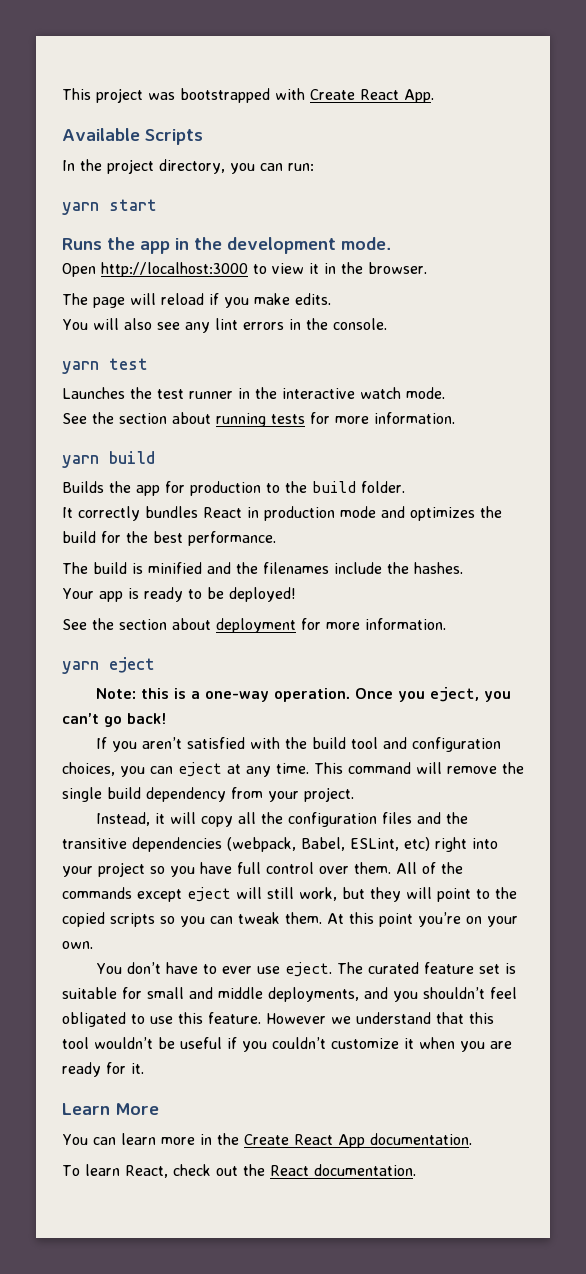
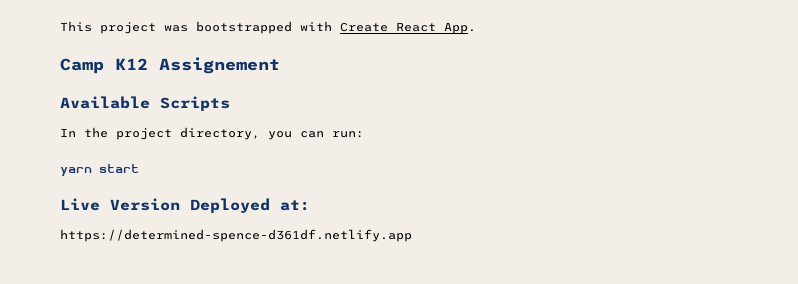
(434, 96) none -> [60,57,280,74] // Camp K12 Assignement
[62,237,391,254] [62,262,427,277] [62,293,331,308] [62,318,387,333] [62,358,148,374] [62,387,445,399] [62,412,455,427] [62,451,155,468] [62,481,405,496] [62,506,502,521] [62,531,276,546] [62,562,463,574] [62,587,296,602] [62,618,446,633] [62,657,155,674] [95,687,511,702] [62,713,166,727] [95,737,501,752] [62,762,524,777] [62,787,354,802] [95,812,468,827] [62,837,498,852] [62,862,463,877] [62,887,517,902] [62,912,518,927] [62,941,93,949] [95,962,516,977] [62,987,517,1002] [62,1012,494,1027] [62,1037,512,1052] [62,1062,144,1077] [62,1103,159,1115] [62,1133,472,1148] [62,1164,416,1178] Runs the app in the development mode. // Open http://localhost:3000 to view it in the browser. // The page will reload if you make edits. // You will also see any lint errors in the console. // yarn test // Launches the test runner in the interactive watch mode. // See the section about running tests for more information. // yarn build // Builds the app for production to the build folder. // It correctly bundles React in production mode and optimizes the build for the best performance. // The build is minified and the filenames include the hashes. // Your app is ready to be deployed! // See the section about deployment for more information. // yarn eject // Note: this is a one-way operation. Once you eject, you can’t go back! // If you aren’t satisfied with the build tool and configuration choices, you can eject at any time. This command will remove the single build dependency from your project. // Instead, it will copy all the configuration files and the transitive dependencies (webpack, Babel, ESLint, etc) right into your project so you have full control over them. All of the commands except eject will still work, but they will point to the copied scripts so you can tweak them. At this point you’re on your own. // You don’t have to ever use eject. The curated feature set is suitable for small and middle deployments, and you shouldn’t feel obligated to use this feature. However we understand that this tool wouldn’t be useful if you couldn’t customize it when you are ready for it. // Learn More // You can learn more in the Create React App documentation. // To learn React, check out the React documentation. -> [60,198,310,213] [60,229,412,242] Live Version Deployed at: // https://determined-spence-d361df.netlify.app

